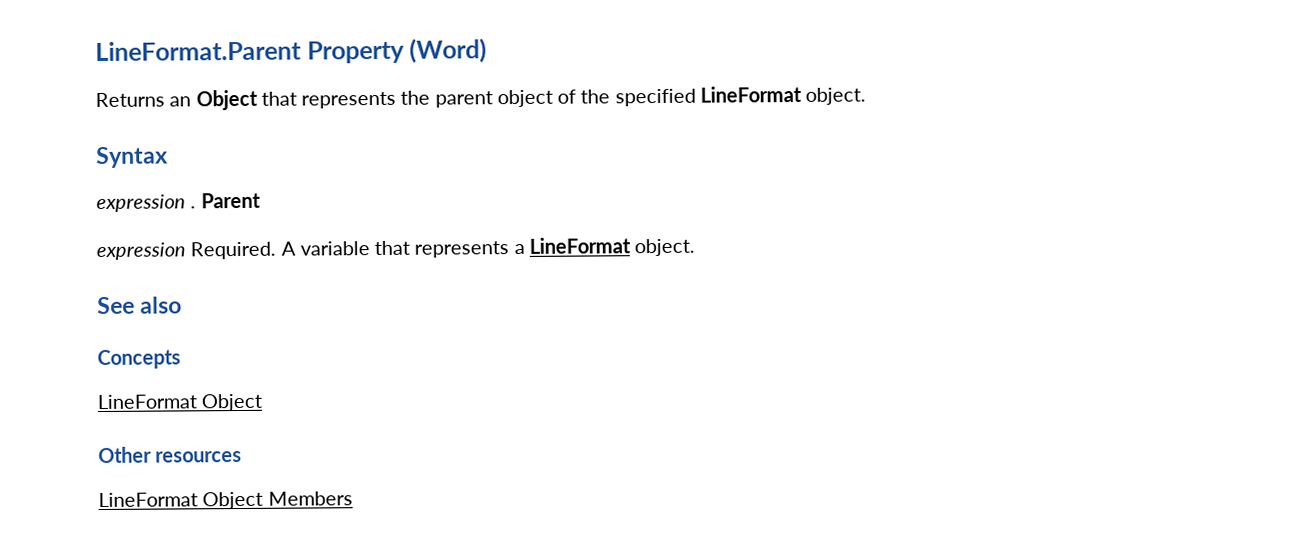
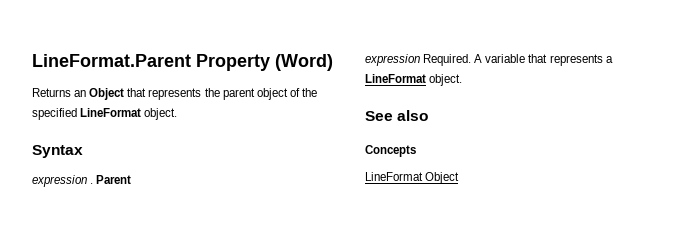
[98,446,243,464] [98,491,353,510] // Other resources // LineFormat Object Members -> (460, 178) none

